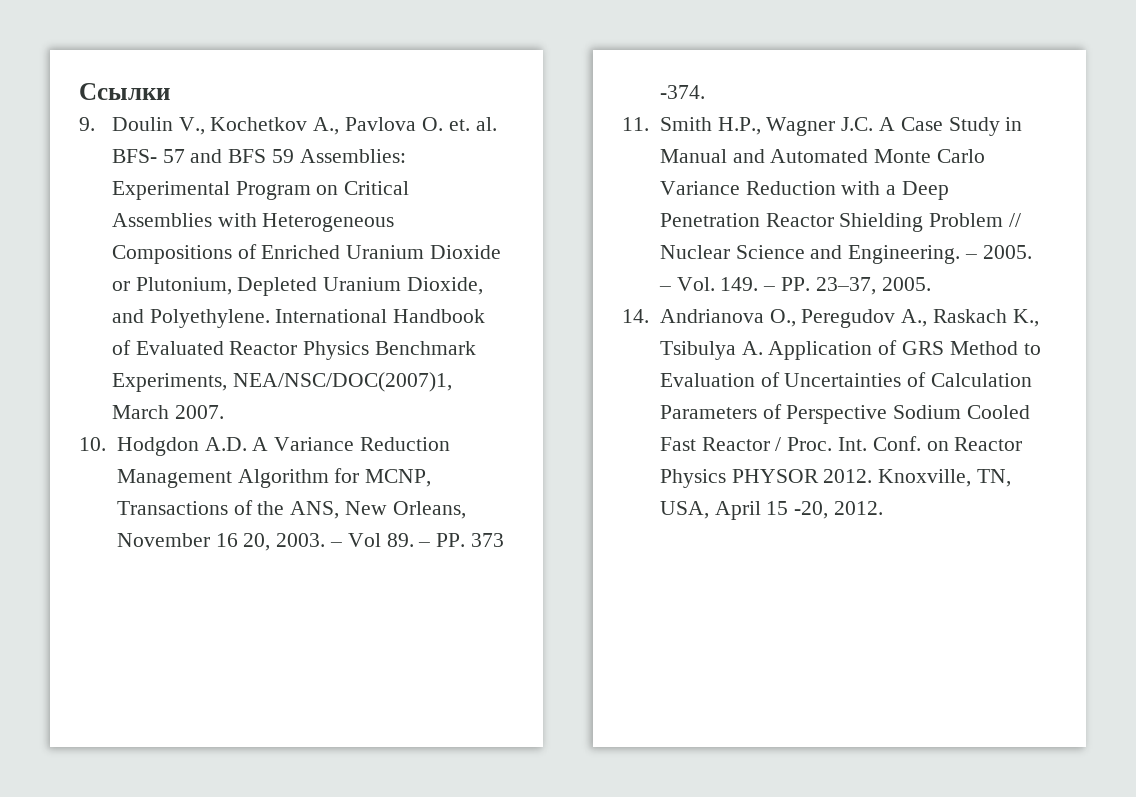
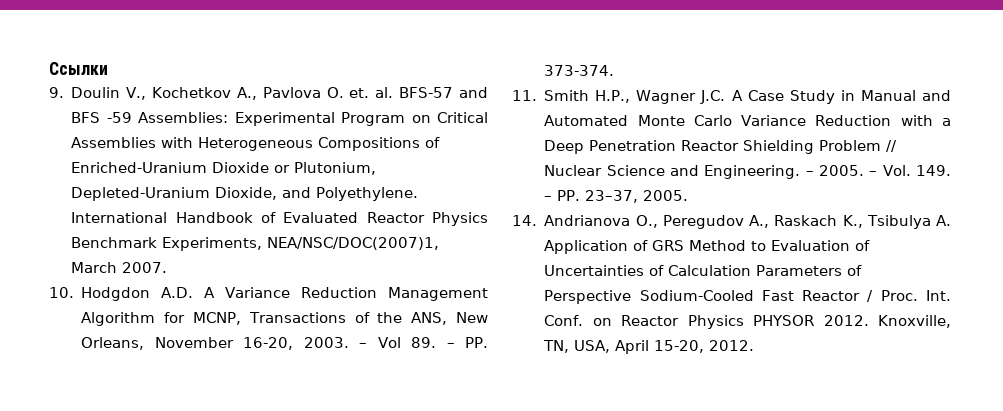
[111,149,185,163] BFS- 57 -> [399,87,454,98] BFS-57
[272,149,295,163] 59 -> [106,112,132,123] -59
[261,245,425,259] Enriched Uranium -> [71,162,208,173] Enriched-Uranium
[237,277,402,296] Depleted Uranium -> [71,187,211,201] Depleted-Uranium
[215,533,271,551] 16 20, -> [243,337,294,350] 16-20,
[470,533,504,547] [659,85,705,99] 373 -374. -> [544,65,615,76] 373-374.
[893,405,1030,419] Sodium Cooled -> [639,290,754,301] Sodium-Cooled
[766,501,829,519] 15 -20, -> [654,340,705,353] 15-20,

